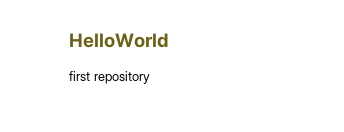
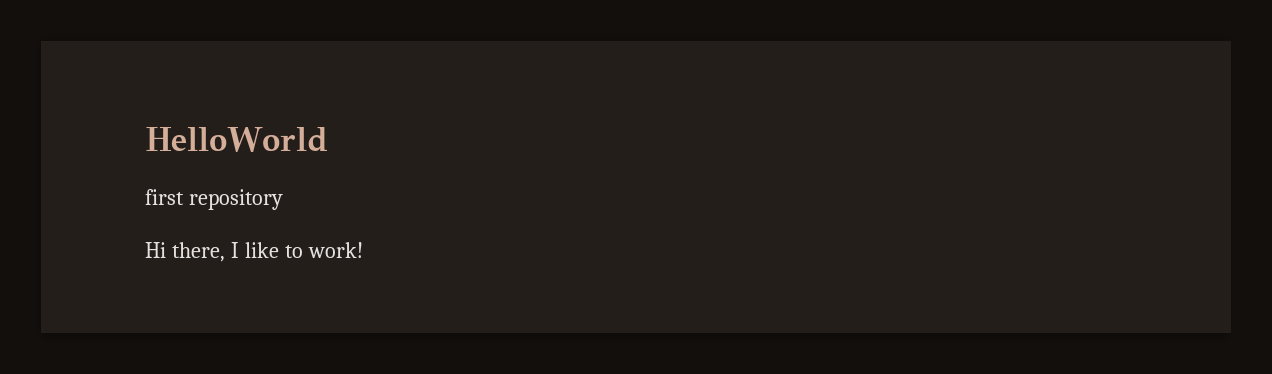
(150, 77) none -> [145,242,363,262] // Hi there, I like to work!

